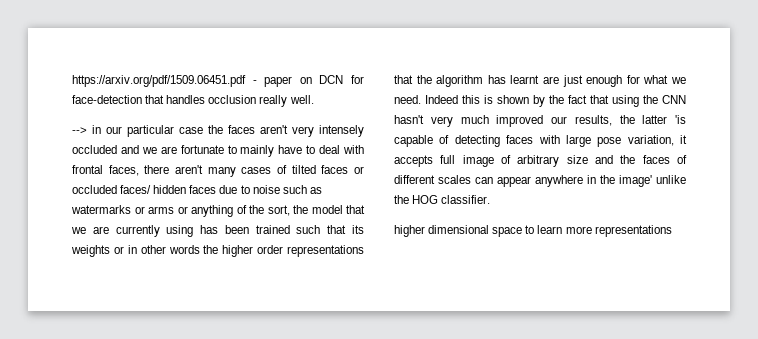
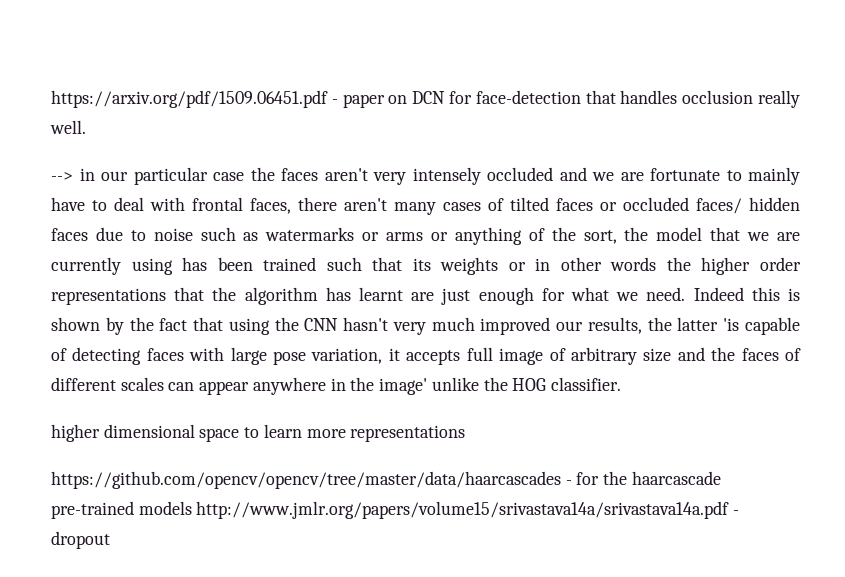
(672, 231) none -> [51,471,721,489] [51,501,740,519] [51,531,110,549] // https://github.com/opencv/opencv/tree/master/data/haarcascades - for the haarcascade pre-trained models http://www.jmlr.org/papers/volume15/srivastava14a/srivastava14a.pdf - dropout

